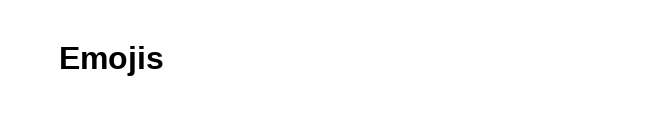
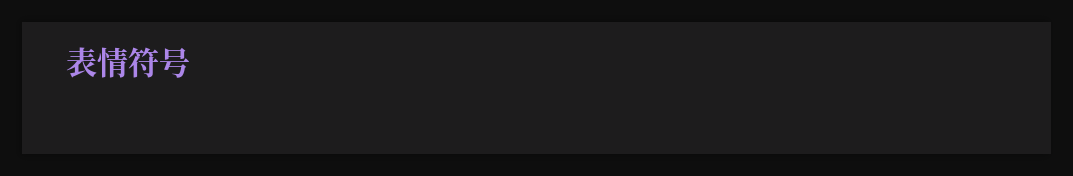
[59,46,164,76] Emojis -> [66,47,190,78] 表情符号

